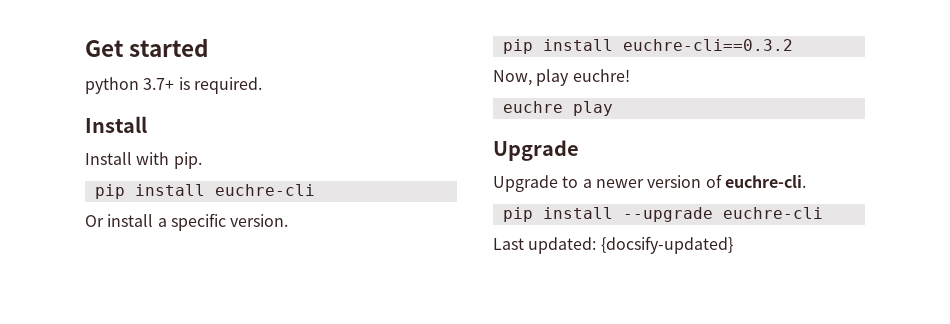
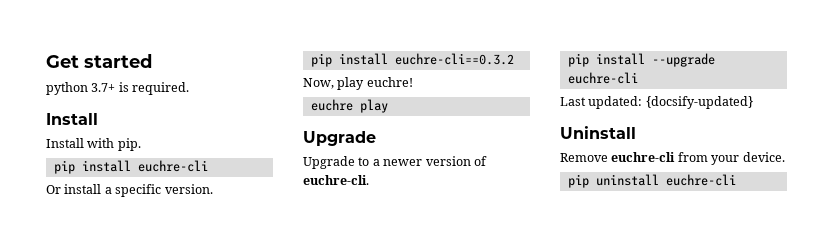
(733, 245) none -> [560,126,636,139] [560,152,785,165] [567,174,736,188] // Uninstall // Remove euchre-cli from your device. // pip uninstall euchre-cli

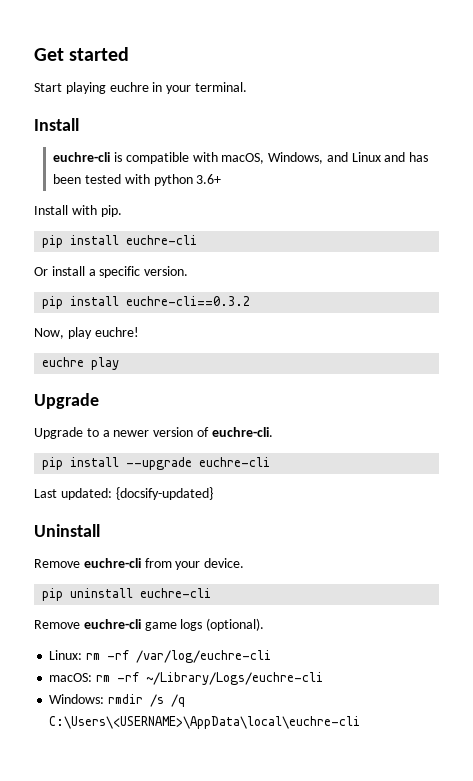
[46,82,190,95] [46,113,98,125] python 3.7+ is required. // Install -> [34,82,247,94] [34,118,79,131] [53,152,429,164] [53,174,222,186] Start playing euchre in your terminal. // Install // euchre-cli is compatible with macOS, Windows, and Linux and has been tested with python 3.6+
(736, 180) none -> [34,618,265,631] [49,650,272,663] [49,672,324,685] [49,694,186,707] [49,716,361,729] // Remove euchre-cli game logs (optional). // Linux: rm -rf /var/log/euchre-cli // macOS: rm -rf ~/Library/Logs/euchre-cli // Windows: rmdir /s /q C:\Users\<USERNAME>\AppData\local\euchre-cli

